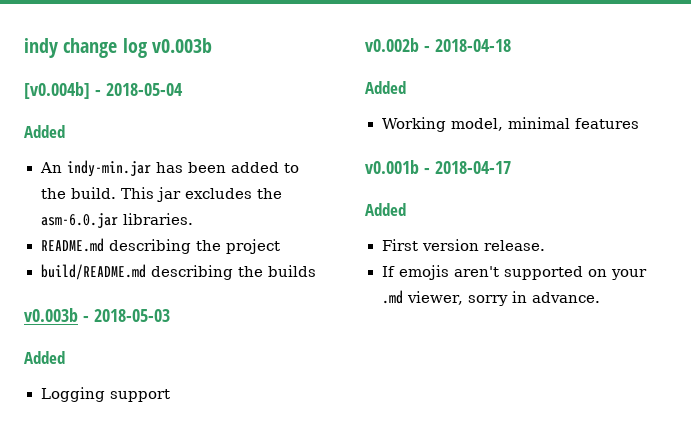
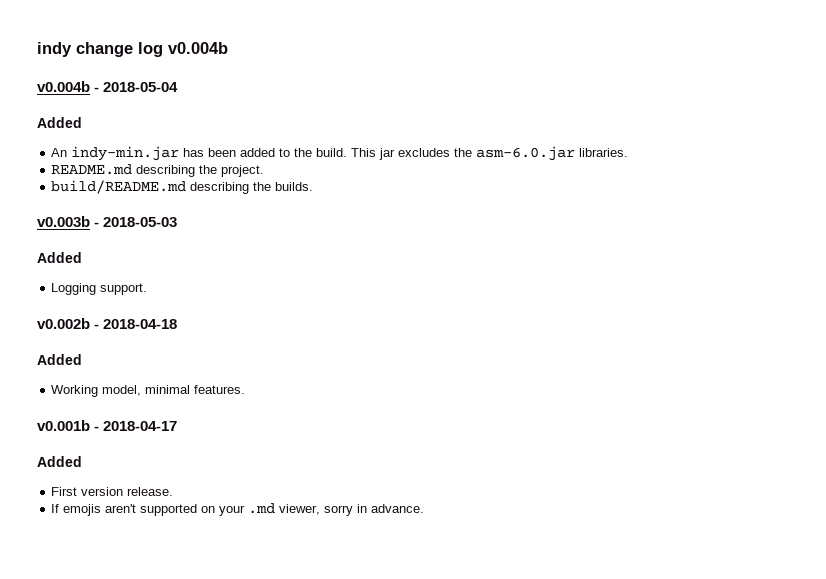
[151,38,212,53] [24,82,90,99] v0.003b // [v0.004b] -> [168,42,228,54] [37,81,90,92] v0.004b // v0.004b
[225,239,280,254] project -> [221,165,265,177] project.
[267,265,316,277] builds -> [275,182,314,191] builds.
[109,389,170,402] support -> [100,283,148,295] support.
[575,118,640,129] features -> [194,385,246,394] features.

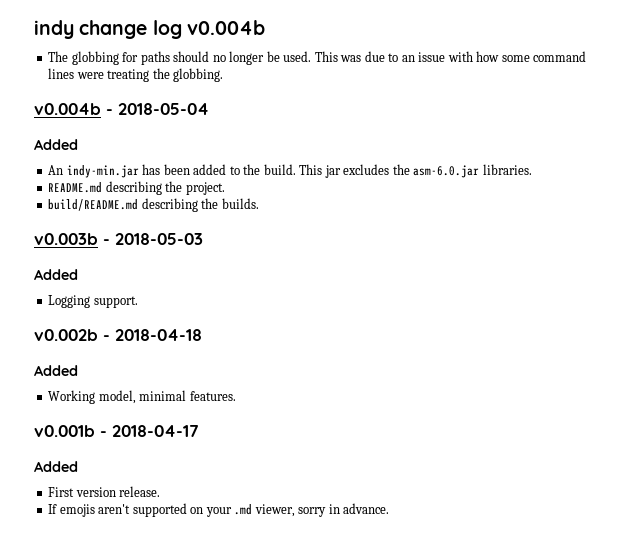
(228, 48) none -> [48,51,587,65] [48,68,224,82] // The globbing for paths should no longer be used. This was due to an issue with how some command lines were treating the globbing.

